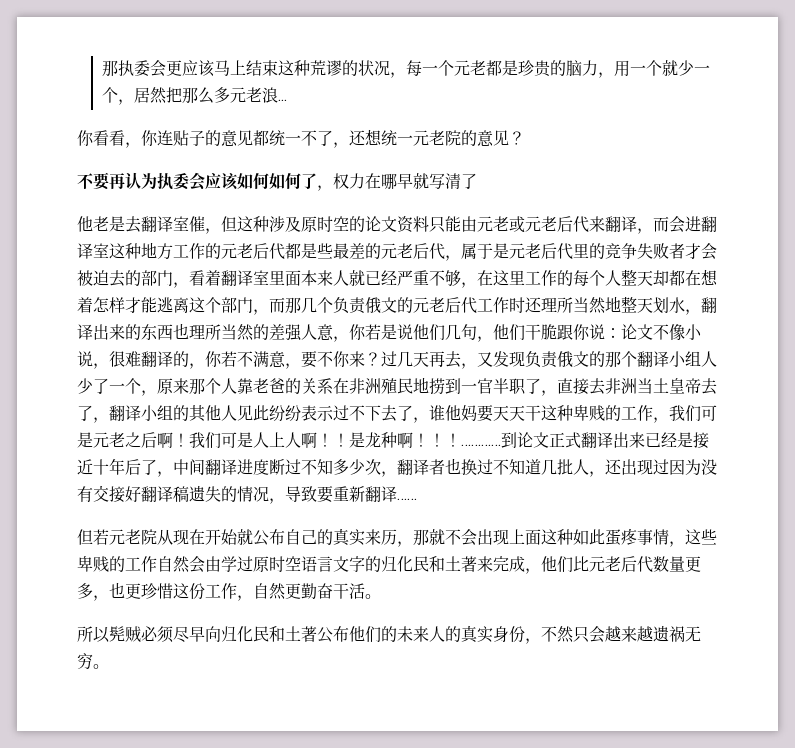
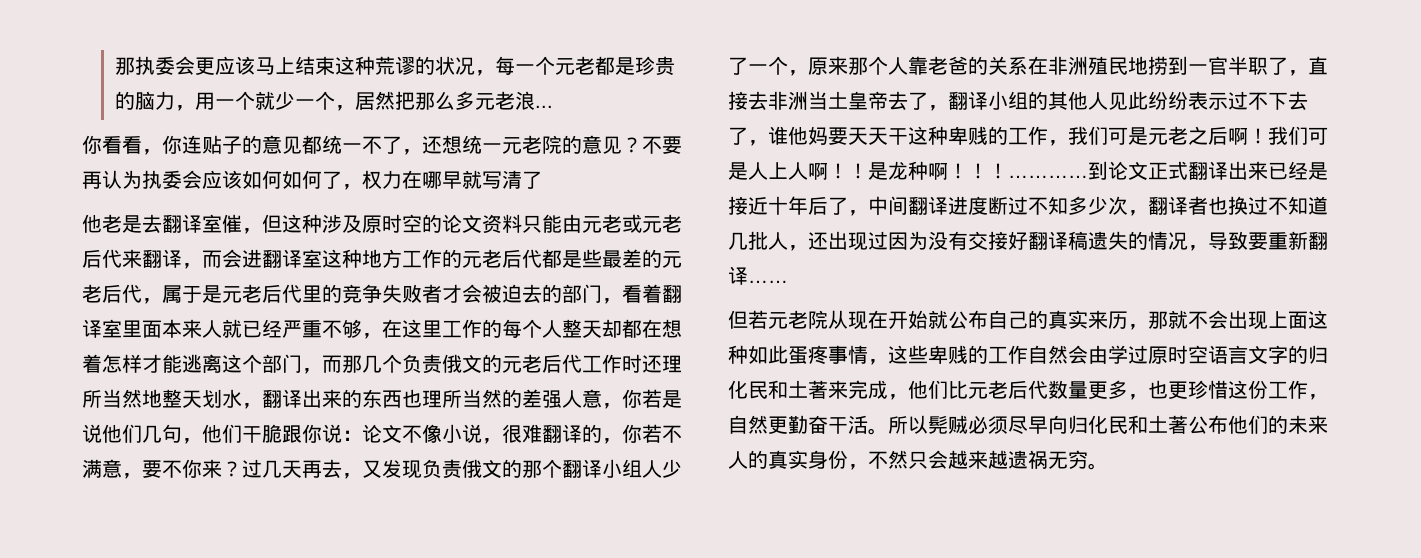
(525, 138) // -> (642, 145) none
(381, 596) // -> (888, 431) none

